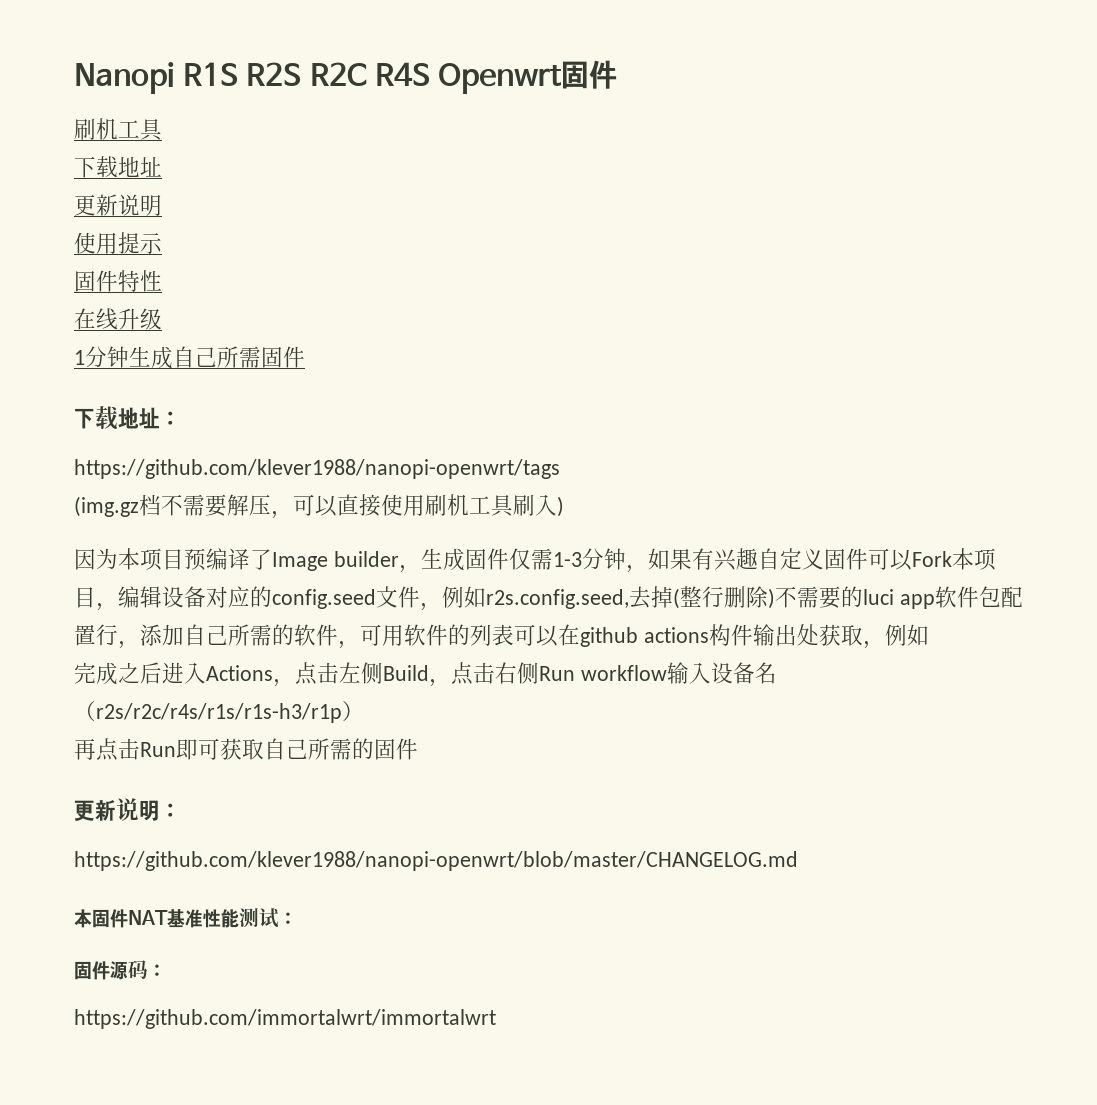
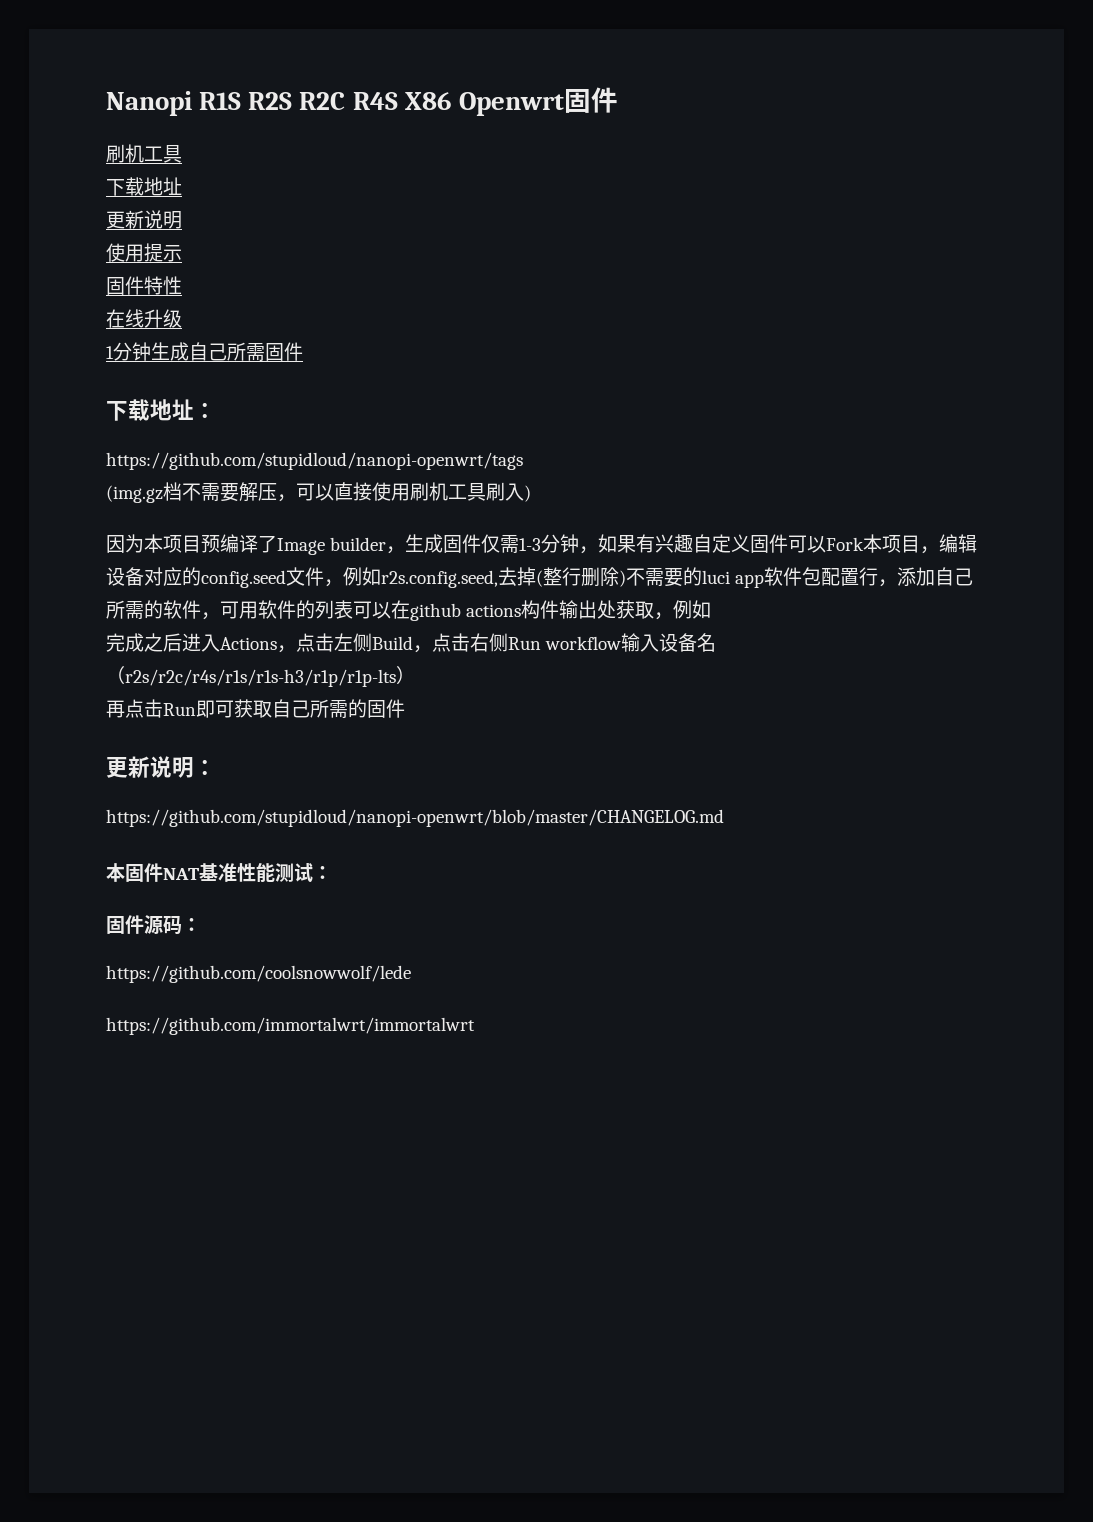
(430, 74) none -> [404,92,452,110] X86
[74,459,560,479] https://github.com/klever1988/nanopi-openwrt/tags -> [106,452,523,470] https://github.com/stupidloud/nanopi-openwrt/tags
[96,703,342,723] r2s/r2c/r4s/r1s/r1s-h3/r1p -> [125,669,396,687] r2s/r2c/r4s/r1s/r1s-h3/r1p/r1p-lts
[74,851,798,871] https://github.com/klever1988/nanopi-openwrt/blob/master/CHANGELOG.md -> [106,809,724,827] https://github.com/stupidloud/nanopi-openwrt/blob/master/CHANGELOG.md
(166, 970) none -> [106,965,411,983] // https://github.com/coolsnowwolf/lede

